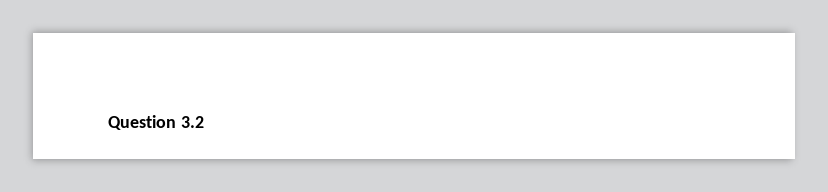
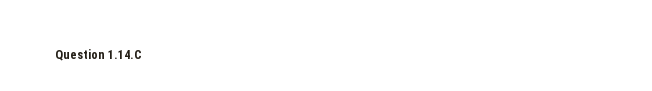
[180,116,204,128] 3.2 -> [108,50,143,59] 1.14.C

